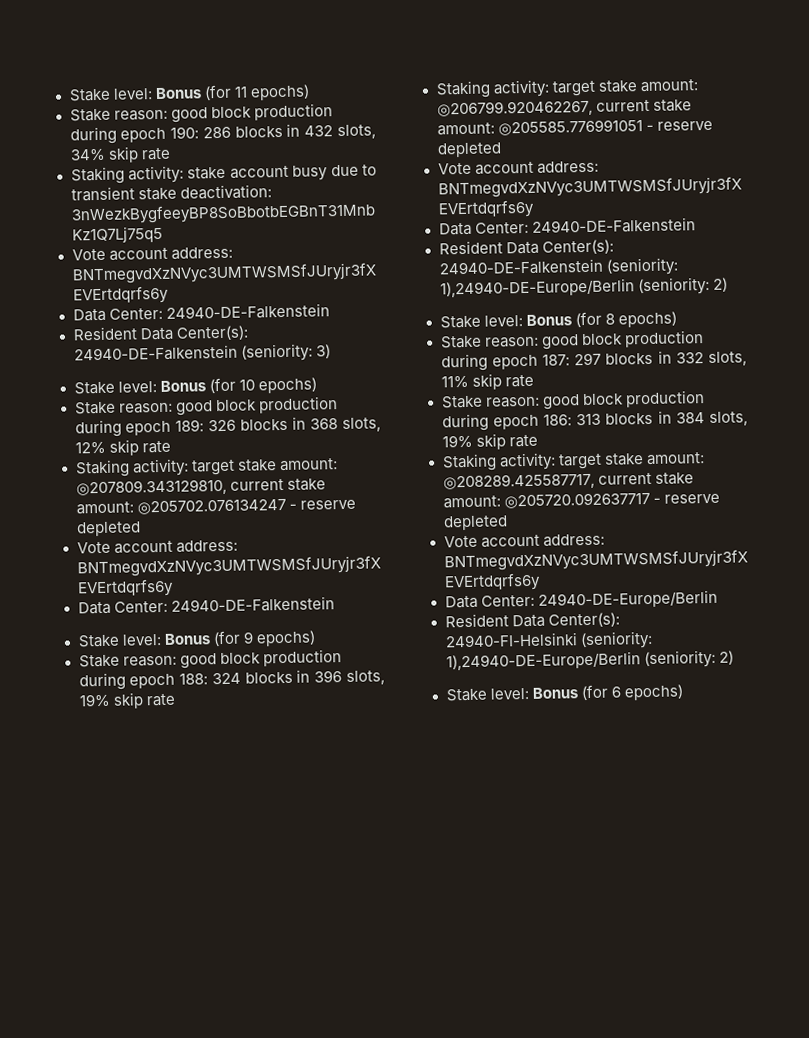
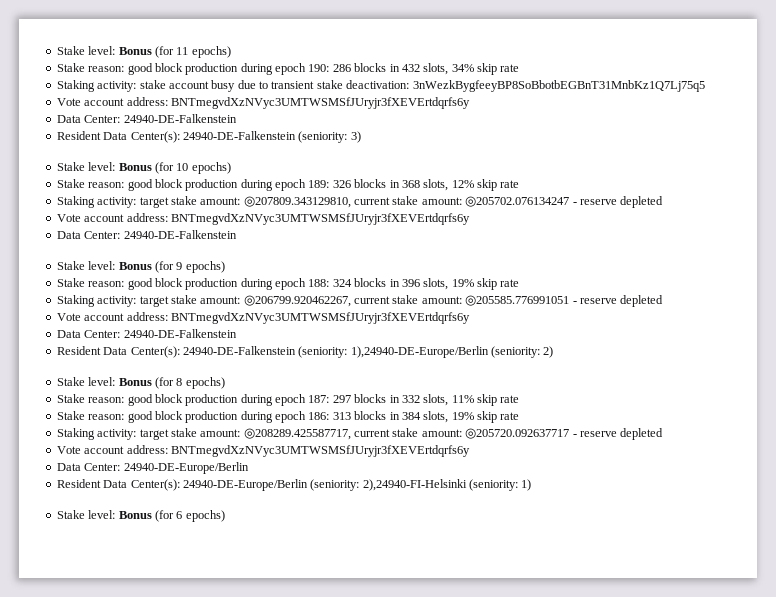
[444,630,653,650] [445,649,734,671] 24940-FI-Helsinki (seniority: 1),24940-DE-Europe/Berlin (seniority: 2) -> [182,479,532,491] 24940-DE-Europe/Berlin (seniority: 2),24940-FI-Helsinki (seniority: 1)

